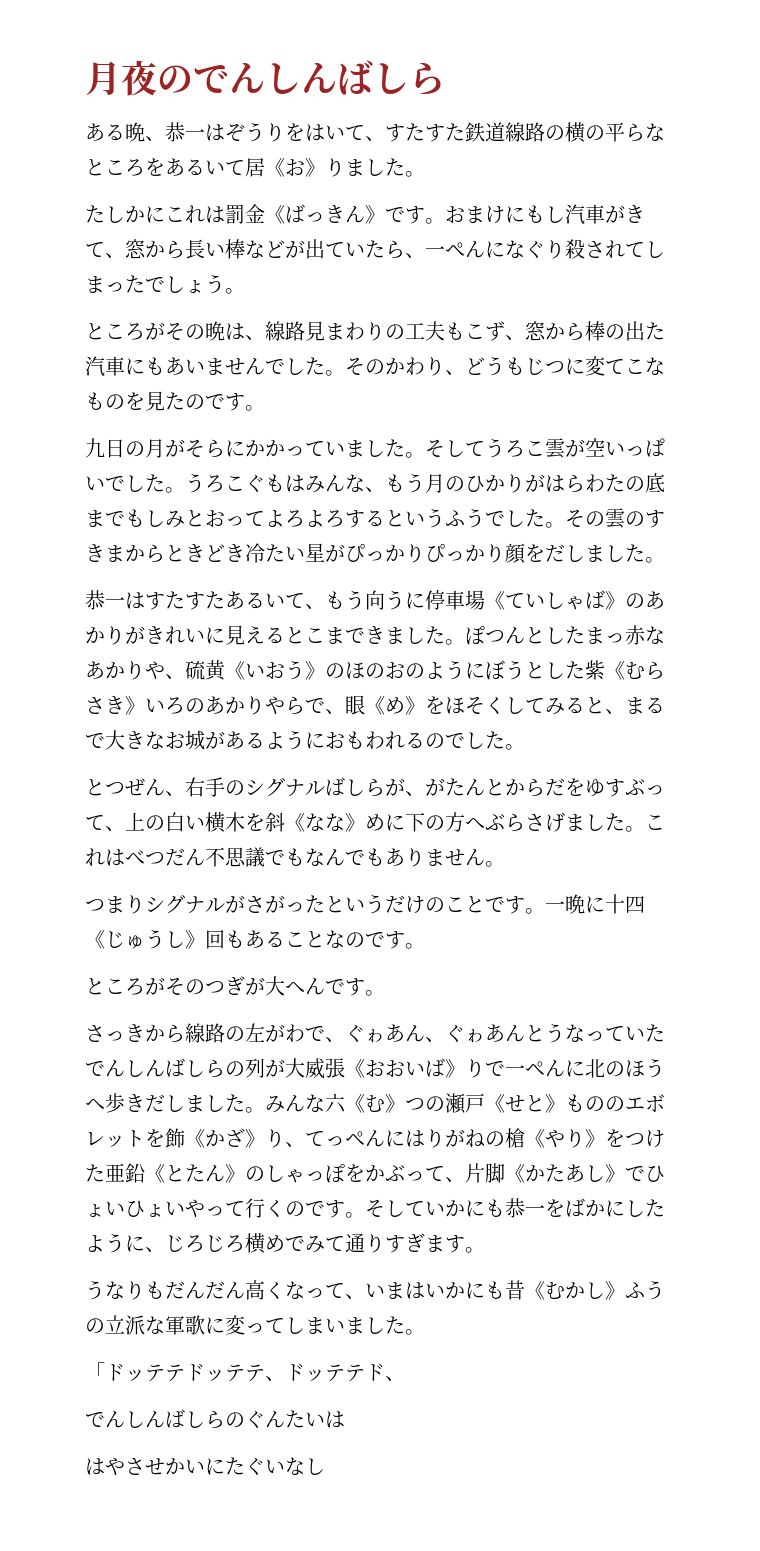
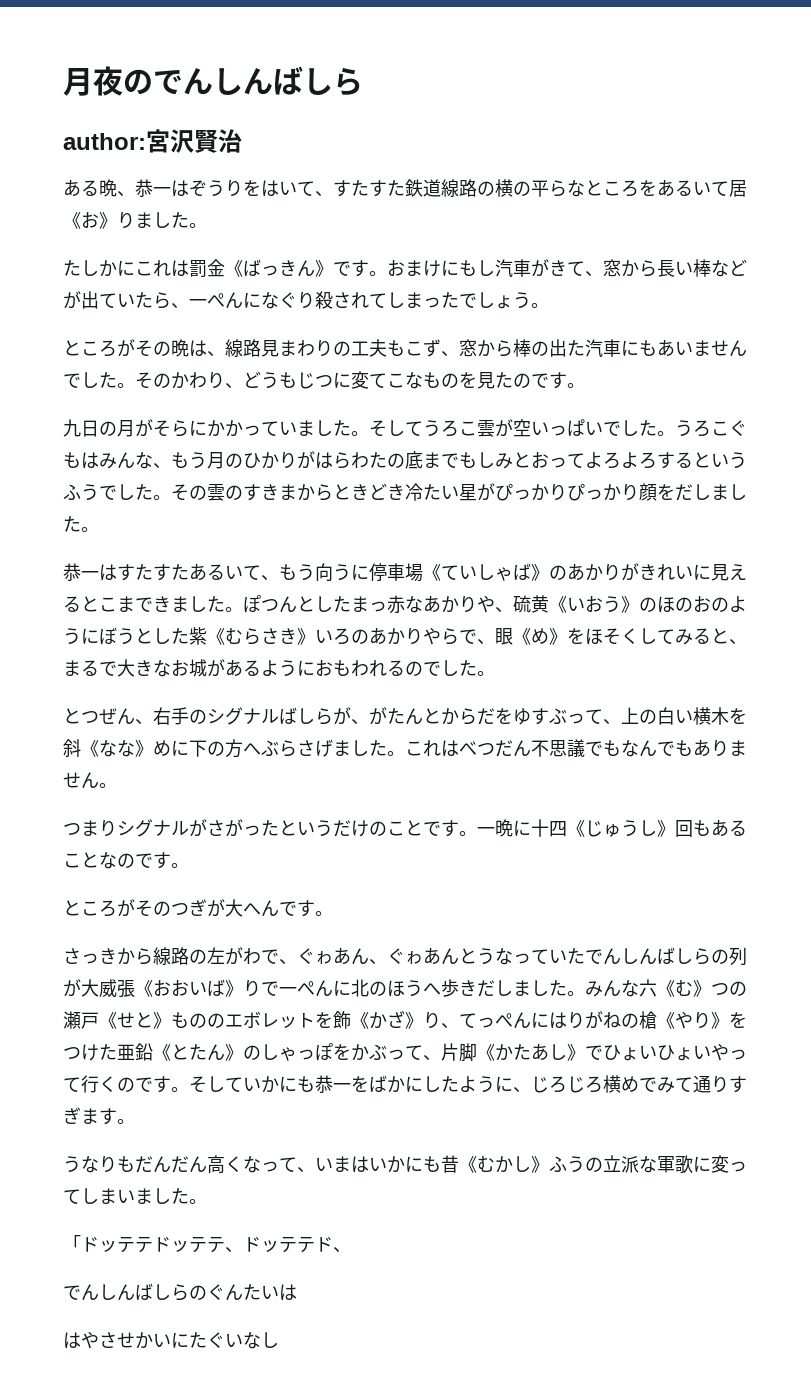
(445, 78) none -> [63,129,242,153] // author:宮沢賢治

